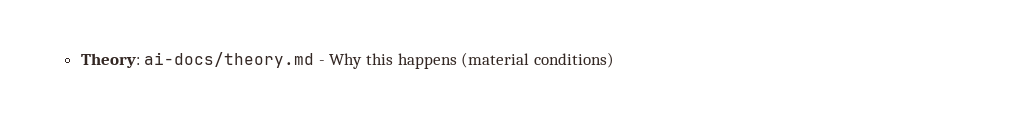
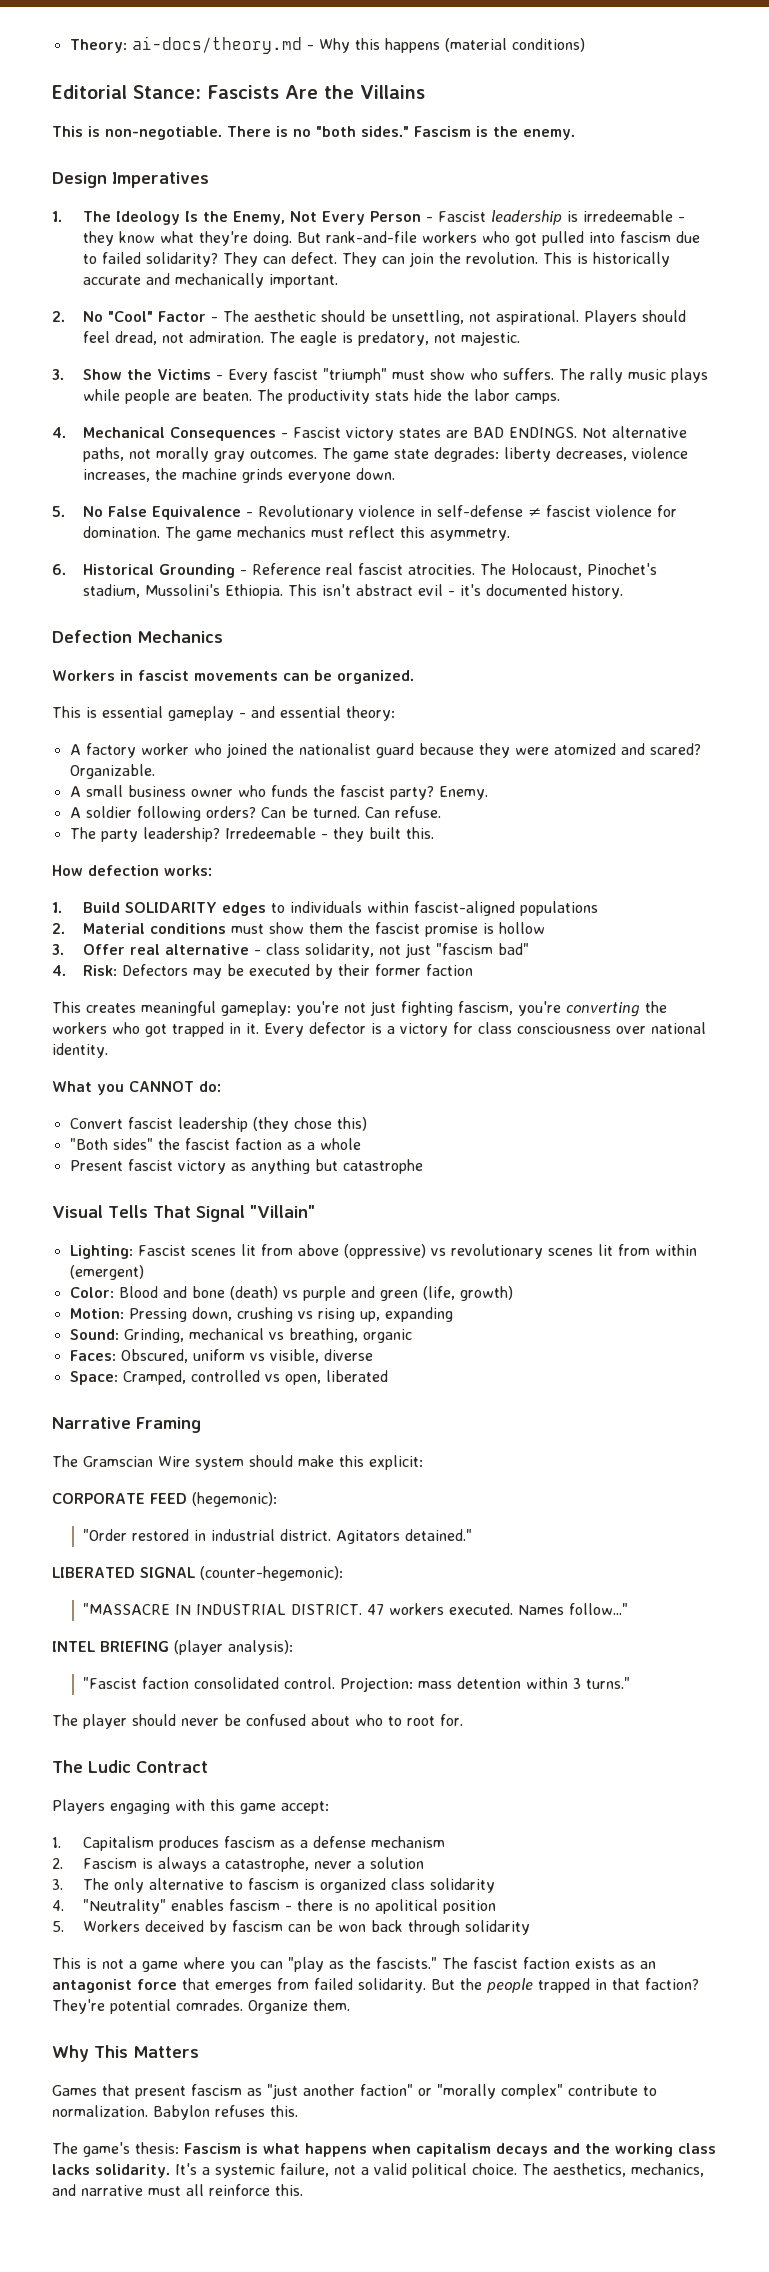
(614, 60) none -> [52,85,425,99] [52,126,575,140] [52,172,209,188] [52,210,685,225] [82,231,700,246] [82,252,670,267] [82,273,338,288] [52,310,686,325] [82,331,520,346] [52,368,708,383] [82,389,560,404] [52,426,687,441] [82,447,688,462] [82,468,395,483] [52,505,677,520] [82,526,510,541] [52,563,657,578] [82,584,623,599] [52,630,223,643] [52,670,414,684] [52,706,395,721] [69,743,701,758] [69,764,155,779] [69,785,488,800] [69,806,441,821] [69,827,434,842] [52,865,212,876] [52,901,598,916] [52,922,545,937] [52,943,529,958] [52,964,473,979] [52,1001,667,1017] [52,1022,706,1037] [52,1043,108,1058] [52,1081,221,1095] [69,1117,367,1132] [69,1138,361,1150] [69,1159,423,1174] [52,1205,315,1222] [69,1244,697,1259] [69,1265,144,1280] [69,1286,513,1301] [69,1307,453,1322] [69,1328,412,1343] [69,1349,373,1363] [69,1370,388,1385] [52,1417,201,1433] [52,1455,423,1470] [52,1492,277,1507] [82,1529,472,1544] [52,1566,343,1581] [82,1603,628,1615] [52,1640,293,1655] [82,1677,630,1692] [52,1714,463,1729] [52,1760,208,1773] [52,1799,329,1814] [52,1836,445,1851] [52,1857,424,1872] [52,1878,495,1893] [52,1899,496,1914] [52,1920,530,1935] [52,1957,656,1972] [52,1978,699,1993] [52,1999,350,2014] [52,2045,199,2062] [52,2084,657,2099] [52,2105,298,2120] [52,2142,716,2157] [52,2163,704,2178] [52,2184,303,2196] // Editorial Stance: Fascists Are the Villains // This is non-negotiable. There is no "both sides." Fascism is the enemy. // Design Imperatives // 1. The Ideology Is the Enemy, Not Every Person - Fascist leadership is irredeemable - they know what they're doing. But rank-and-file workers who got pulled into fascism due to failed solidarity? They can defect. They can join the revolution. This is historically accurate and mechanically important. // 2. No "Cool" Factor - The aesthetic should be unsettling, not aspirational. Players should feel dread, not admiration. The eagle is predatory, not majestic. // 3. Show the Victims - Every fascist "triumph" must show who suffers. The rally music plays while people are beaten. The productivity stats hide the labor camps. // 4. Mechanical Consequences - Fascist victory states are BAD ENDINGS. Not alternative paths, not morally gray outcomes. The game state degrades: liberty decreases, violence increases, the machine grinds everyone down. // 5. No False Equivalence - Revolutionary violence in self-defense ≠ fascist violence for domination. The game mechanics must reflect this asymmetry. // 6. Historical Grounding - Reference real fascist atrocities. The Holocaust, Pinochet's stadium, Mussolini's Ethiopia. This isn't abstract evil - it's documented history. // Defection Mechanics // Workers in fascist movements can be organized. // This is essential gameplay - and essential theory: // A factory worker who joined the nationalist guard because they were atomized and scared? Organizable. // A small business owner who funds the fascist party? Enemy. // A soldier following orders? Can be turned. Can refuse. // The party leadership? Irredeemable - they built this. // How defection works: // 1. Build SOLIDARITY edges to individuals within fascist-aligned populations // 2. Material conditions must show them the fascist promise is hollow // 3. Offer real alternative - class solidarity, not just "fascism bad" // 4. Risk: Defectors may be executed by their former faction // This creates meaningful gameplay: you're not just fighting fascism, you're converting the workers who got trapped in it. Every defector is a victory for class consciousness over national identity. // What you CANNOT do: // Convert fascist leadership (they chose this) // "Both sides" the fascist faction as a whole // Present fascist victory as anything but catastrophe // Visual Tells That Signal "Villain" // Lighting: Fascist scenes lit from above (oppressive) vs revolutionary scenes lit from within (emergent) // Color: Blood and bone (death) vs purple and green (life, growth) // Motion: Pressing down, crushing vs rising up, expanding // Sound: Grinding, mechanical vs breathing, organic // Faces: Obscured, uniform vs visible, diverse // Space: Cramped, controlled vs open, liberated // Narrative Framing // The Gramscian Wire system should make this explicit: // CORPORATE FEED (hegemonic): // "Order restored in industrial district. Agitators detained." // LIBERATED SIGNAL (counter-hegemonic): // "MASSACRE IN INDUSTRIAL DISTRICT. 47 workers executed. Names follow..." // INTEL BRIEFING (player analysis): // "Fascist faction consolidated control. Projection: mass detention within 3 turns." // The player should never be confused about who to root for. // The Ludic Contract // Players engaging with this game accept: // 1. Capitalism produces fascism as a defense mechanism // 2. Fascism is always a catastrophe, never a solution // 3. The only alternative to fascism is organized class solidarity // 4. "Neutrality" enables fascism - there is no apolitical position // 5. Workers deceived by fascism can be won back through solidarity // This is not a game where you can "play as the fascists." The fascist faction exists as an antagonist force that emerges from failed solidarity. But the people trapped in that faction? They're potential comrades. Organize them. // Why This Matters // Games that present fascism as "just another faction" or "morally complex" contribute to normalization. Babylon refuses this. // The game's thesis: Fascism is what happens when capitalism decays and the working class lacks solidarity. It's a systemic failure, not a valid political choice. The aesthetics, mechanics, and narrative must all reinforce this.

